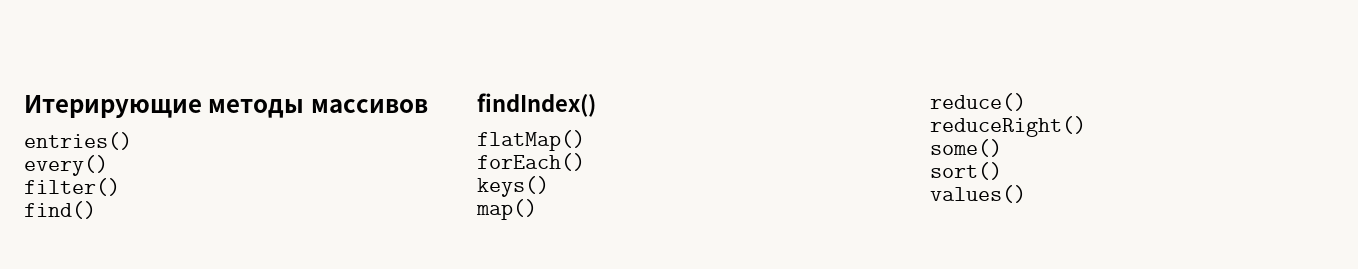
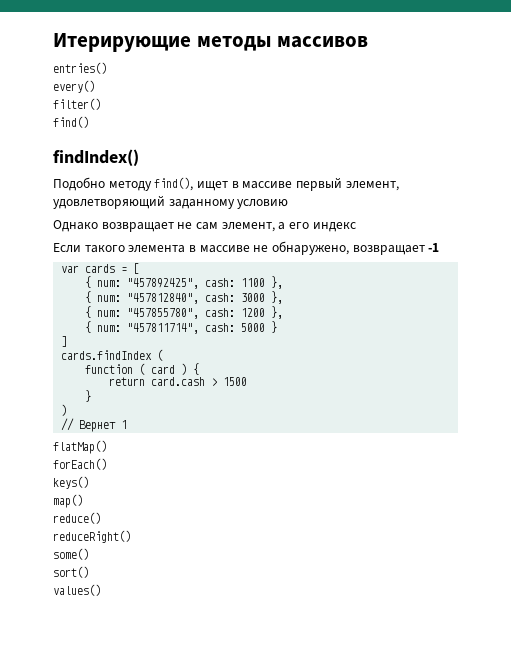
(596, 105) none -> [53,177,399,191] [53,195,289,209] [53,220,356,232] [53,241,440,255] [61,263,140,274] [85,276,284,289] [85,291,284,304] [85,306,284,319] [85,321,278,334] [61,336,68,347] [61,349,164,361] [85,363,200,375] [109,377,248,386] [85,390,92,402] [61,404,68,416] [61,418,128,432] // Подобно методу find(), ищет в массиве первый элемент, удовлетворяющий заданному условию // Однако возвращает не сам элемент, а его индекс // Если такого элемента в массиве не обнаружено, возвращает -1 // var cards = [ // { num: "457892425", cash: 1100 }, // { num: "457812840", cash: 3000 }, // { num: "457855780", cash: 1200 }, // { num: "457811714", cash: 5000 } // ] // cards.findIndex ( // function ( card ) { // return card.cash > 1500 // } // ) // // Вернет 1

